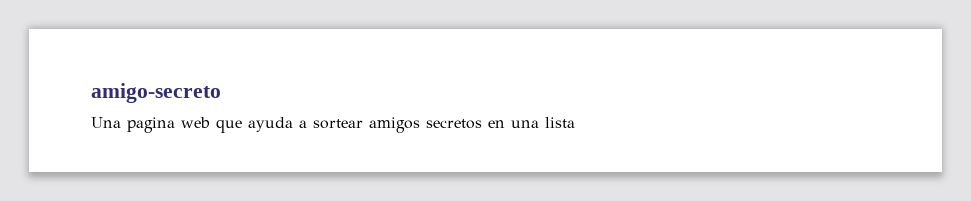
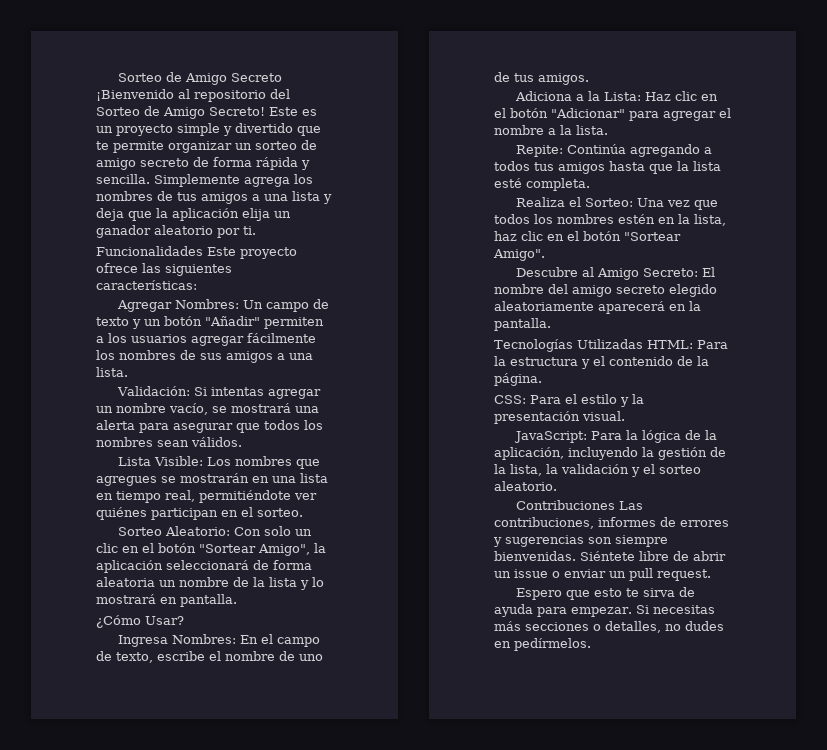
[91,83,221,103] [91,117,575,133] amigo-secreto // Una pagina web que ayuda a sortear amigos secretos en una lista -> [117,72,282,85] [96,89,290,102] [96,106,317,119] [96,123,321,136] [96,140,317,153] [96,157,310,170] [96,174,313,187] [96,191,332,204] [96,208,291,221] [96,225,256,238] [96,246,297,259] [96,263,232,276] [96,280,197,290] [116,299,329,312] [96,316,324,329] [96,333,316,346] [96,350,313,363] [96,367,128,377] [116,386,321,399] [96,403,319,415] [96,420,323,433] [96,437,242,447] [117,456,320,469] [96,473,328,486] [96,490,317,503] [96,507,303,520] [117,526,312,536] [96,543,326,556] [96,560,312,573] [96,577,324,590] [96,594,237,607] [96,615,184,628] [117,634,320,647] [96,651,323,663] [494,72,589,85] [514,91,718,101] [494,108,731,121] [494,125,608,135] [515,144,712,157] [494,161,721,174] [494,178,590,191] [515,197,718,210] [494,214,726,226] [494,231,681,241] [493,249,545,261] [515,267,715,280] [494,284,717,297] [494,301,701,314] [494,318,551,331] [494,339,728,352] [494,356,709,369] [494,373,542,386] [494,394,644,407] [494,411,625,424] [513,430,717,443] [494,447,726,460] [494,464,701,477] [494,481,557,491] [515,500,643,510] [494,517,729,529] [493,535,668,547] [494,551,726,561] [494,568,711,581] [515,587,695,600] [494,604,715,617] [494,621,724,633] [494,638,591,651] Sorteo de Amigo Secreto ¡Bienvenido al repositorio del Sorteo de Amigo Secreto! Este es un proyecto simple y divertido que te permite organizar un sorteo de amigo secreto de forma rápida y sencilla. Simplemente agrega los nombres de tus amigos a una lista y deja que la aplicación elija un ganador aleatorio por ti. // Funcionalidades Este proyecto ofrece las siguientes características: // Agregar Nombres: Un campo de texto y un botón "Añadir" permiten a los usuarios agregar fácilmente los nombres de sus amigos a una lista. // Validación: Si intentas agregar un nombre vacío, se mostrará una alerta para asegurar que todos los nombres sean válidos. // Lista Visible: Los nombres que agregues se mostrarán en una lista en tiempo real, permitiéndote ver quiénes participan en el sorteo. // Sorteo Aleatorio: Con solo un clic en el botón "Sortear Amigo", la aplicación seleccionará de forma aleatoria un nombre de la lista y lo mostrará en pantalla. // ¿Cómo Usar? // Ingresa Nombres: En el campo de texto, escribe el nombre de uno de tus amigos. // Adiciona a la Lista: Haz clic en el botón "Adicionar" para agregar el nombre a la lista. // Repite: Continúa agregando a todos tus amigos hasta que la lista esté completa. // Realiza el Sorteo: Una vez que todos los nombres estén en la lista, haz clic en el botón "Sortear Amigo". // Descubre al Amigo Secreto: El nombre del amigo secreto elegido aleatoriamente aparecerá en la pantalla. // Tecnologías Utilizadas HTML: Para la estructura y el contenido de la página. // CSS: Para el estilo y la presentación visual. // JavaScript: Para la lógica de la aplicación, incluyendo la gestión de la lista, la validación y el sorteo aleatorio. // Contribuciones Las contribuciones, informes de errores y sugerencias son siempre bienvenidas. Siéntete libre de abrir un issue o enviar un pull request. // Espero que esto te sirva de ayuda para empezar. Si necesitas más secciones o detalles, no dudes en pedírmelos.

